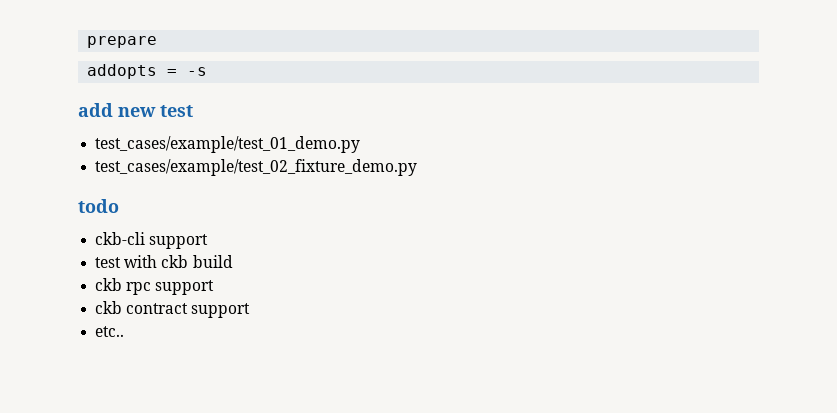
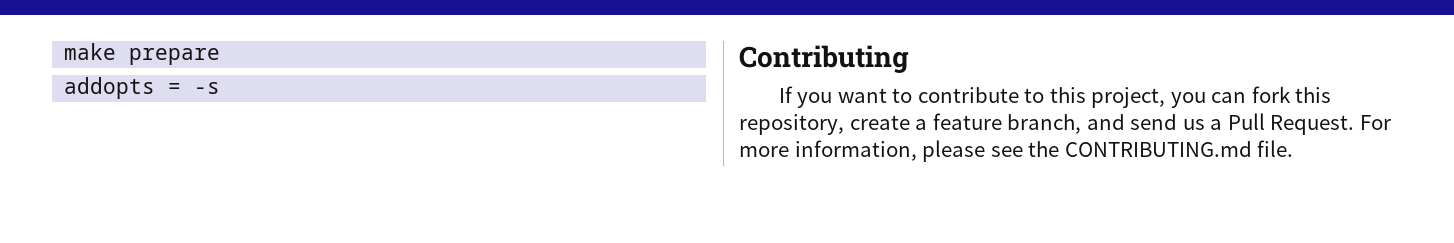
(87, 42) none -> [64,43,117,60] make
[78,103,193,117] [95,136,361,153] [95,159,418,176] [78,199,119,213] [95,232,209,249] [95,255,233,268] [95,278,215,295] [95,301,251,318] [95,326,125,337] add new test // test_cases/example/test_01_demo.py // test_cases/example/test_02_fixture_demo.py // todo // ckb-cli support // test with ckb build // ckb rpc support // ckb contract support // etc.. -> [739,45,909,73] [778,86,1332,108] [739,113,1391,135] [739,140,1294,162] Contributing // If you want to contribute to this project, you can fork this repository, create a feature branch, and send us a Pull Request. For more information, please see the CONTRIBUTING.md file.

